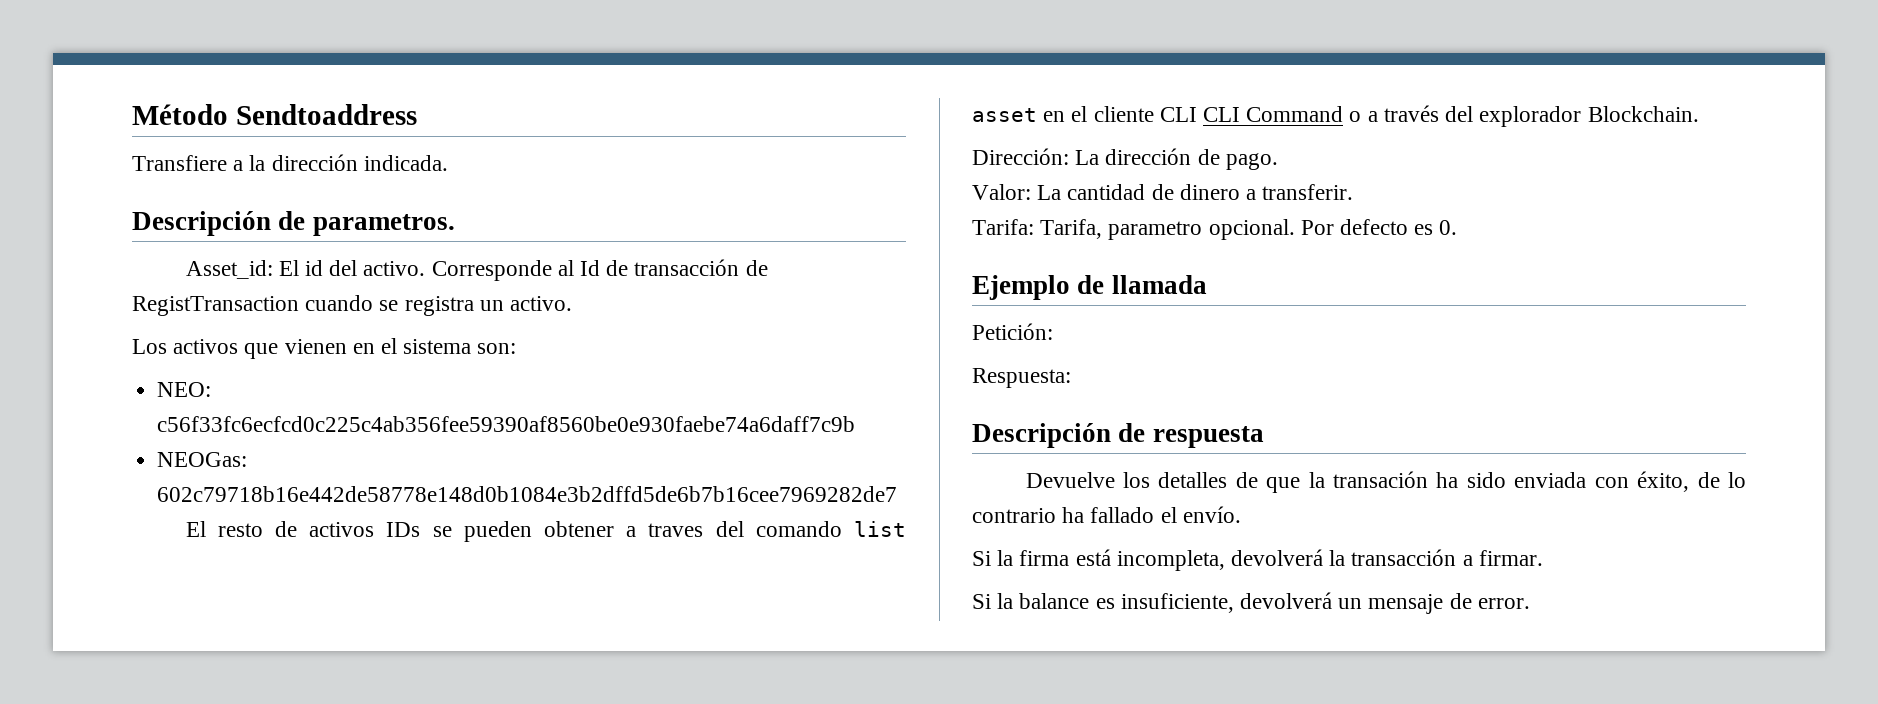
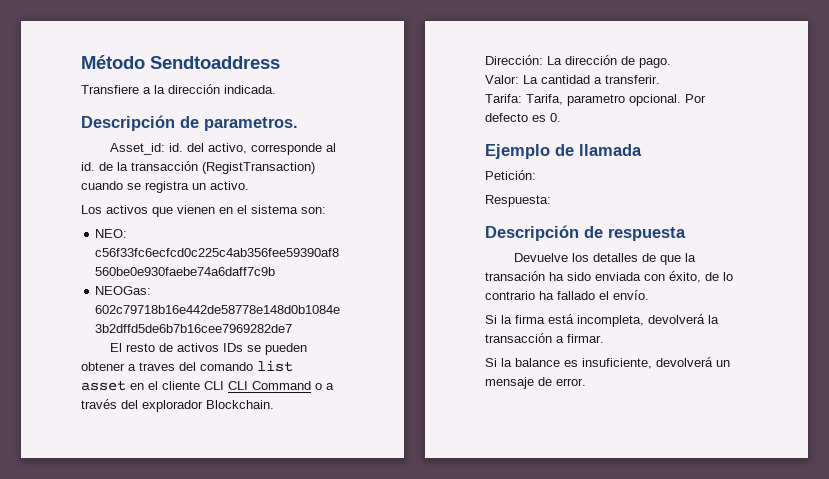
[278,259,768,281] [132,296,299,316] El id del activo. Corresponde al Id de transacción de RegistTransaction -> [169,143,337,155] [81,161,315,174] id. del activo, corresponde al id. de la transacción (RegistTransaction)
[1151,184,1240,200] de dinero -> (590, 79) none

